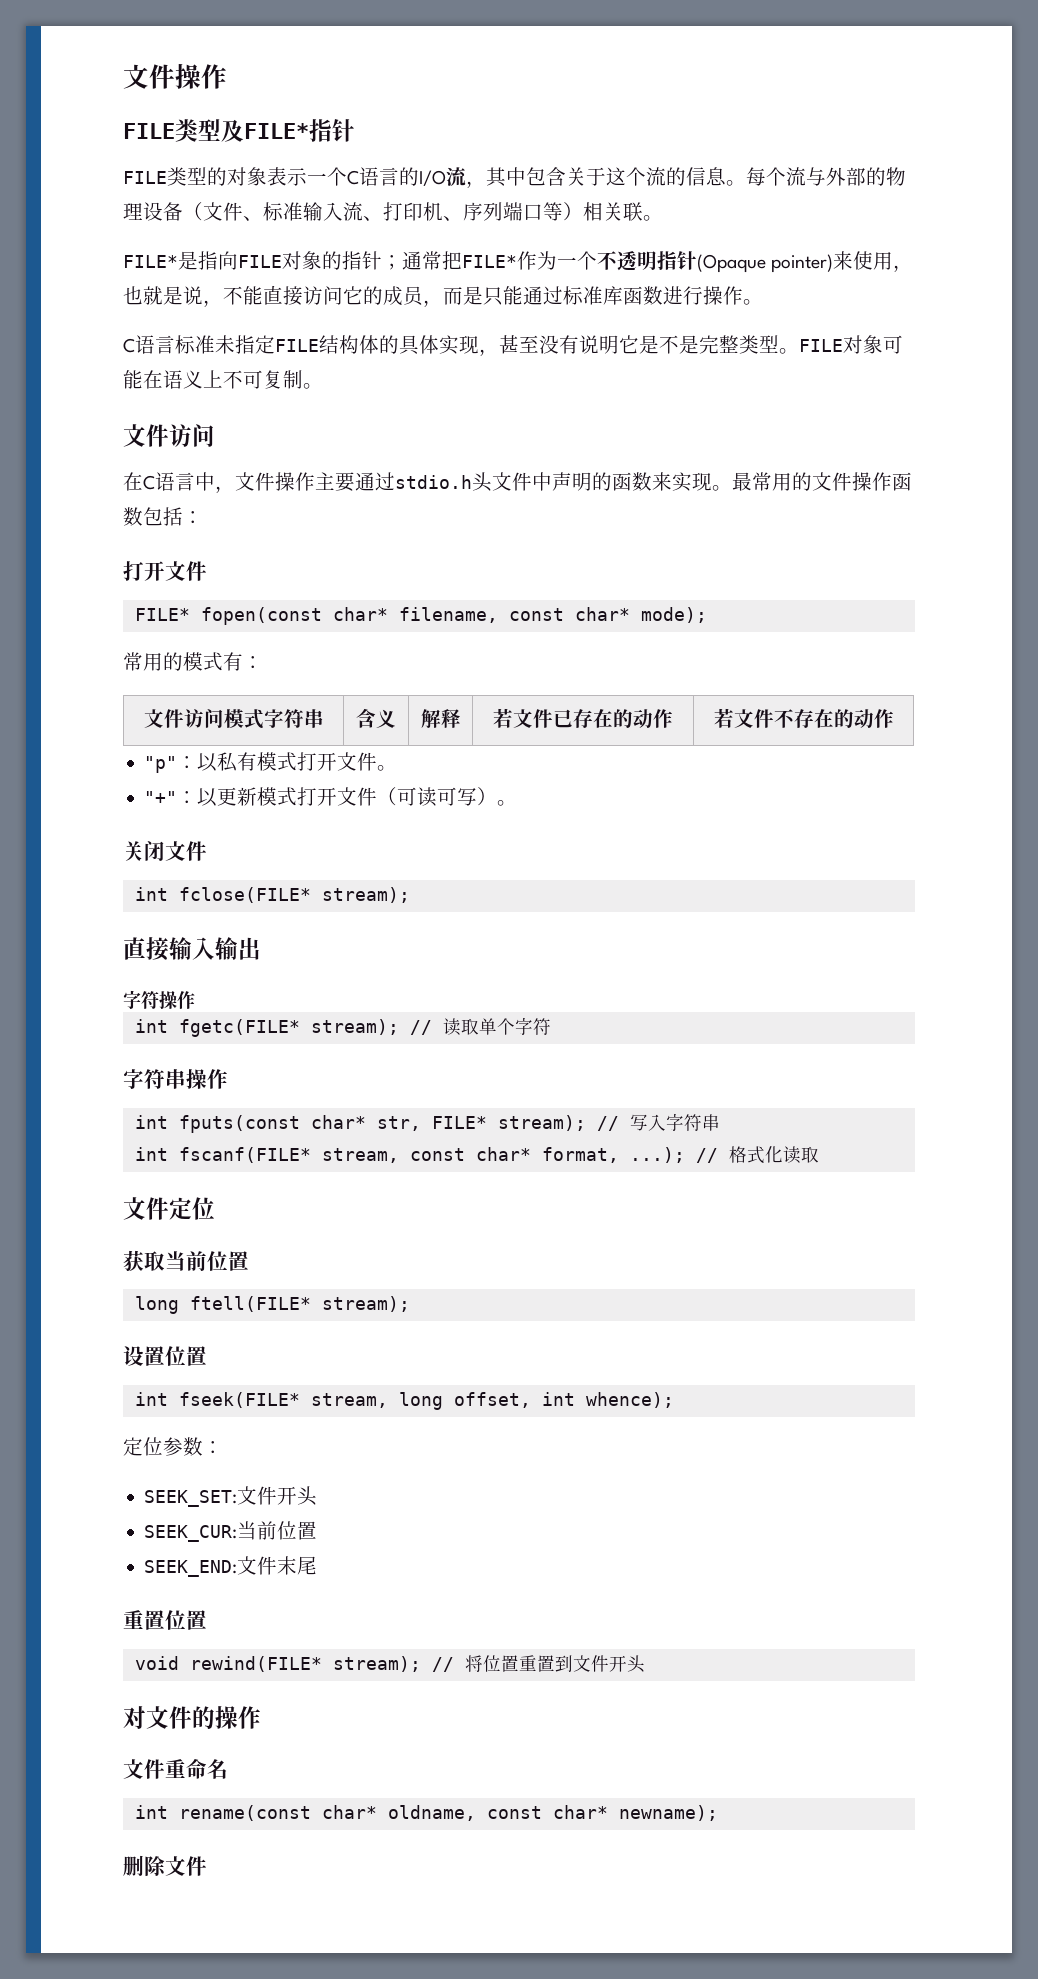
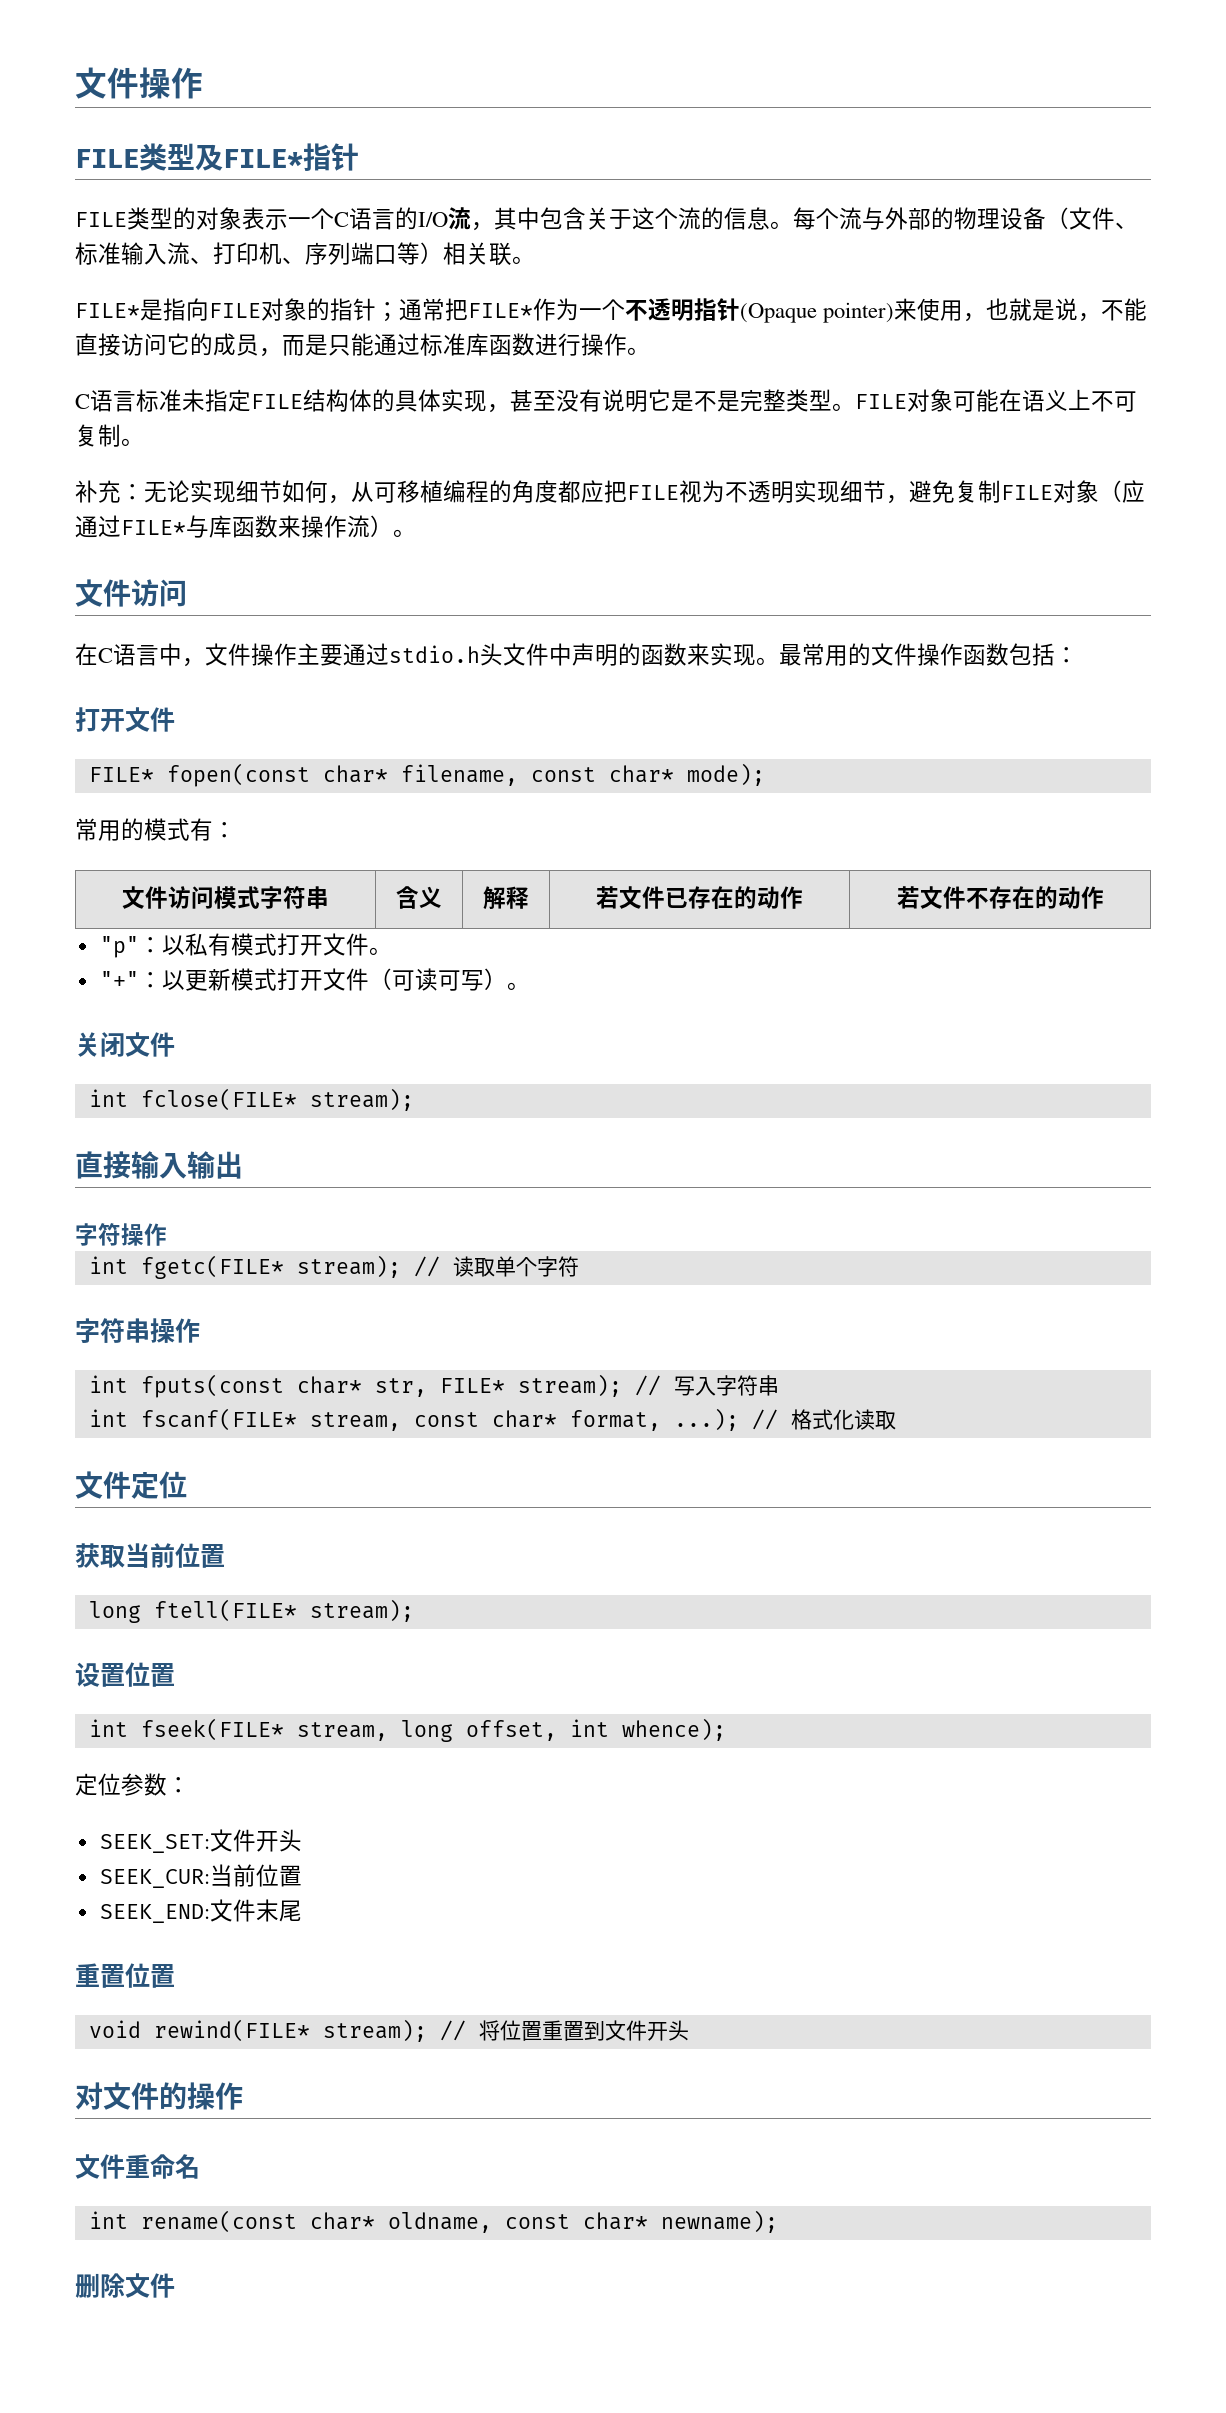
(323, 386) none -> [75,480,1145,504] [75,515,416,538] // 补充：无论实现细节如何，从可移植编程的角度都应把FILE视为不透明实现细节，避免复制FILE对象（应通过FILE*与库函数来操作流）。

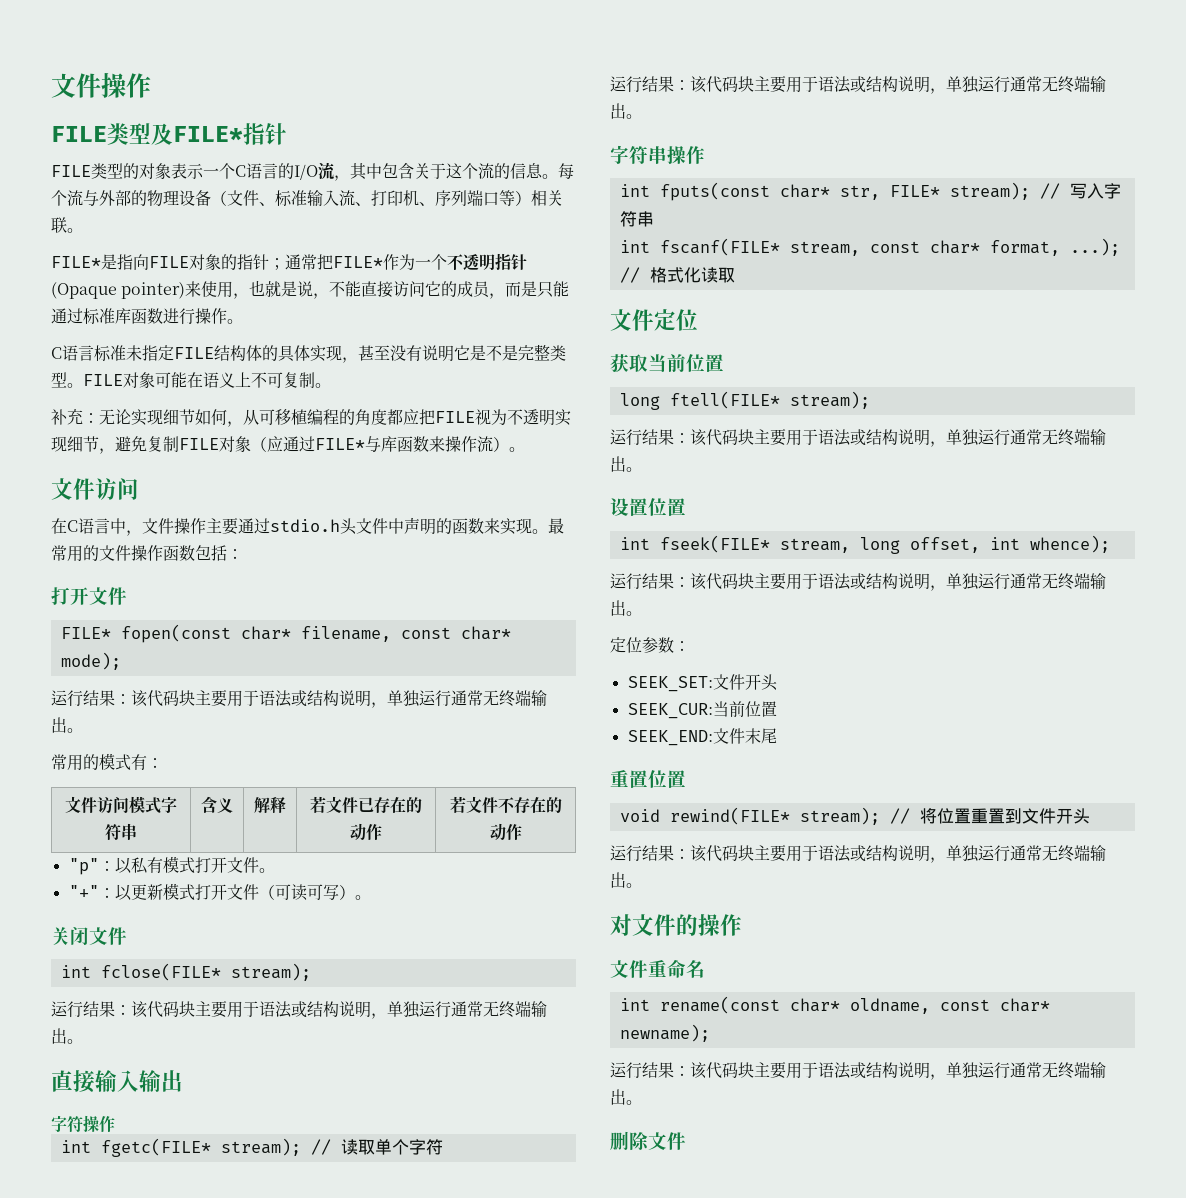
(765, 774) none -> [51,690,547,708] [51,717,83,733] // 运行结果：该代码块主要用于语法或结构说明，单独运行通常无终端输出。
(414, 1099) none -> [51,1001,547,1019] [51,1028,83,1044] // 运行结果：该代码块主要用于语法或结构说明，单独运行通常无终端输出。
(579, 1266) none -> [610,76,1106,94] [610,103,642,119] // 运行结果：该代码块主要用于语法或结构说明，单独运行通常无终端输出。
(414, 1610) none -> [610,429,1106,447] [610,456,642,472] // 运行结果：该代码块主要用于语法或结构说明，单独运行通常无终端输出。
(726, 1729) none -> [610,573,1106,591] [610,600,642,616] // 运行结果：该代码块主要用于语法或结构说明，单独运行通常无终端输出。
(689, 2030) none -> [610,845,1106,863] [610,872,642,888] // 运行结果：该代码块主要用于语法或结构说明，单独运行通常无终端输出。
(778, 2221) none -> [610,1062,1106,1080] [610,1089,642,1105] // 运行结果：该代码块主要用于语法或结构说明，单独运行通常无终端输出。

